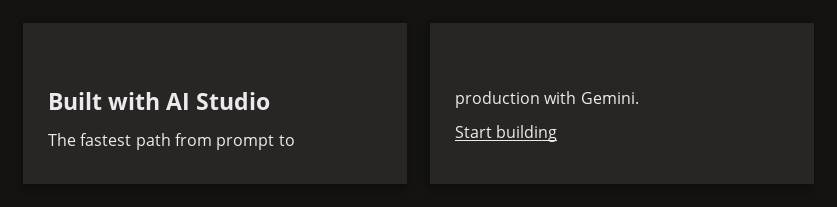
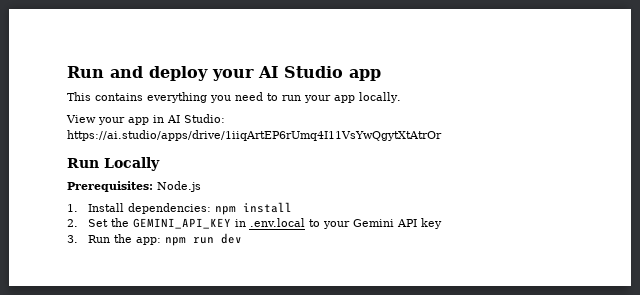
[48,92,271,110] [48,133,295,150] [455,91,639,108] [455,125,558,142] Built with AI Studio // The fastest path from prompt to production with Gemini. // Start building -> [67,66,381,81] [67,92,401,103] [66,114,225,125] [67,130,442,141] [67,157,160,171] [67,181,201,192] [67,202,292,215] [67,218,443,229] [67,233,242,246] Run and deploy your AI Studio app // This contains everything you need to run your app locally. // View your app in AI Studio: https://ai.studio/apps/drive/1iiqArtEP6rUmq4I11VsYwQgytXtAtrOr // Run Locally // Prerequisites: Node.js // 1. Install dependencies: npm install // 2. Set the GEMINI_API_KEY in .env.local to your Gemini API key // 3. Run the app: npm run dev

